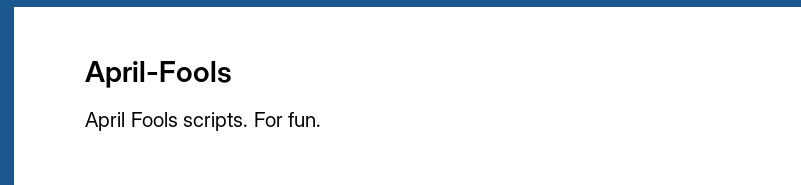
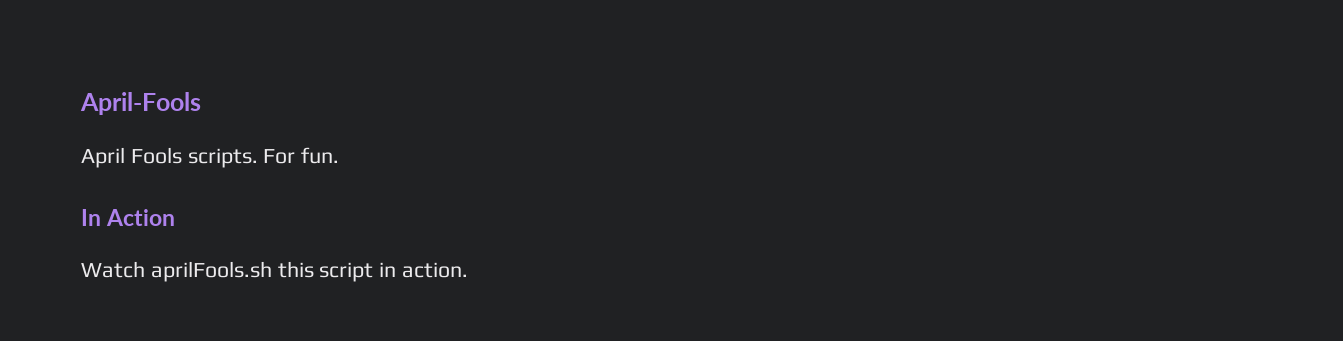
(322, 119) none -> [81,209,176,226] [81,261,469,282] // In Action // Watch aprilFools.sh this script in action.

